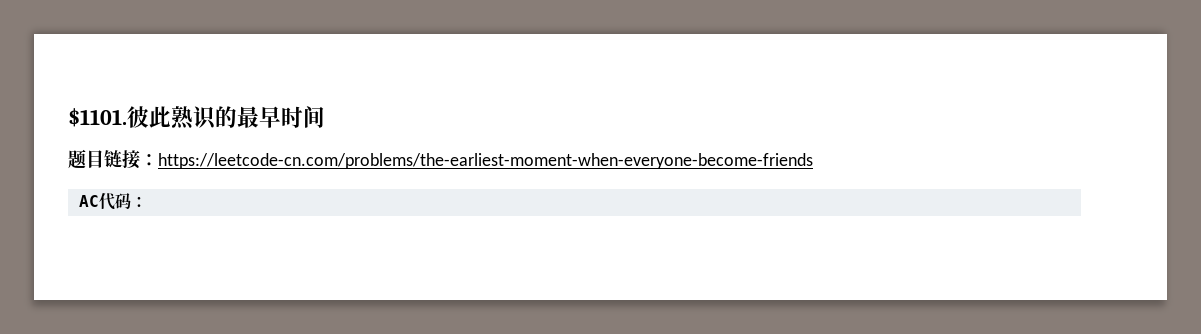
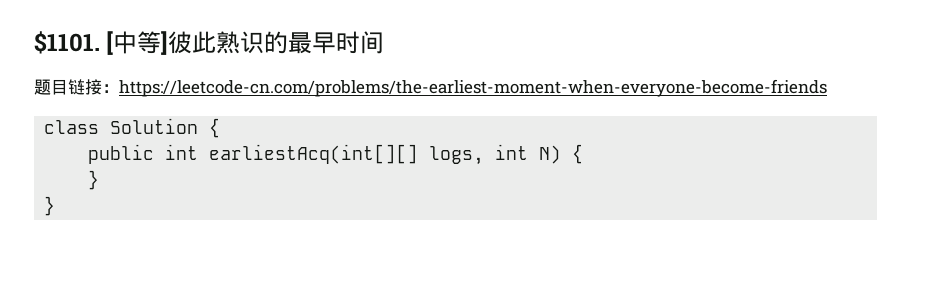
(127, 117) none -> [106,31,169,55] [中等]
[78,192,147,210] AC代码： -> [44,118,221,138] [88,144,584,165] [88,170,100,190] [44,196,56,216] class Solution { // public int earliestAcq(int[][] logs, int N) { // } // }

